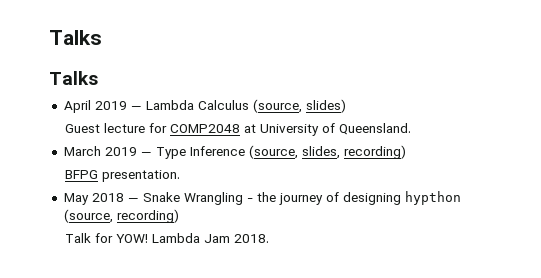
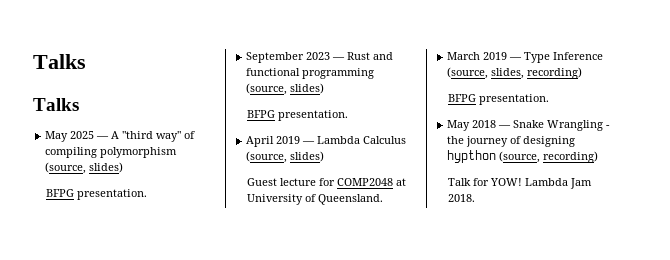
(98, 78) none -> [45,131,196,142] [45,147,178,158] [45,162,124,174] [45,189,147,200] [246,52,394,63] [246,68,375,79] [246,83,325,95] [246,110,348,121] // May 2025 — A "third way" of compiling polymorphism (source, slides) // BFPG presentation. // September 2023 — Rust and functional programming (source, slides) // BFPG presentation.

